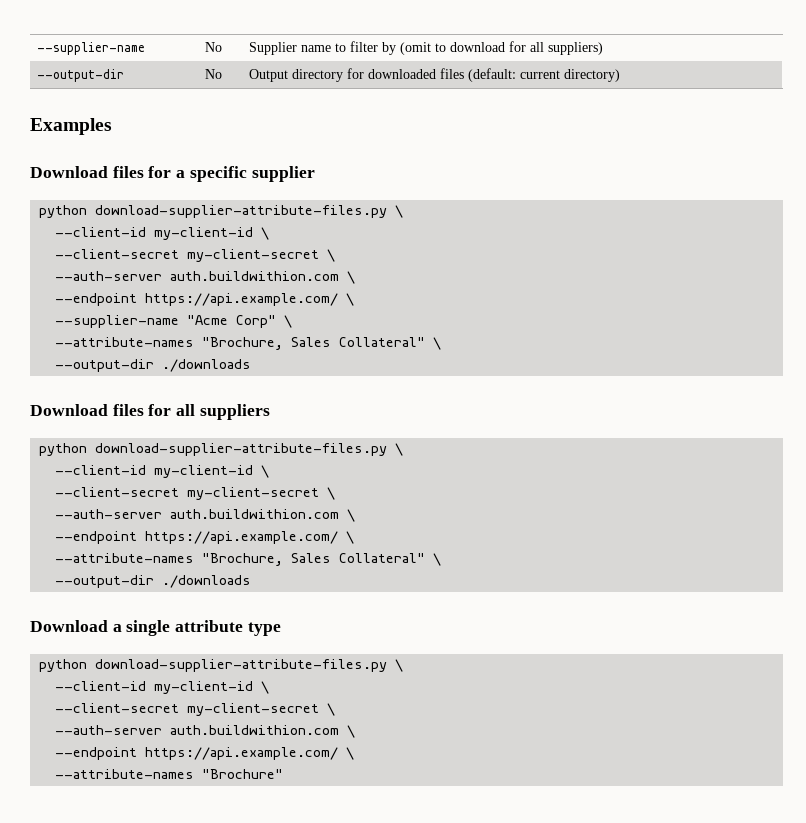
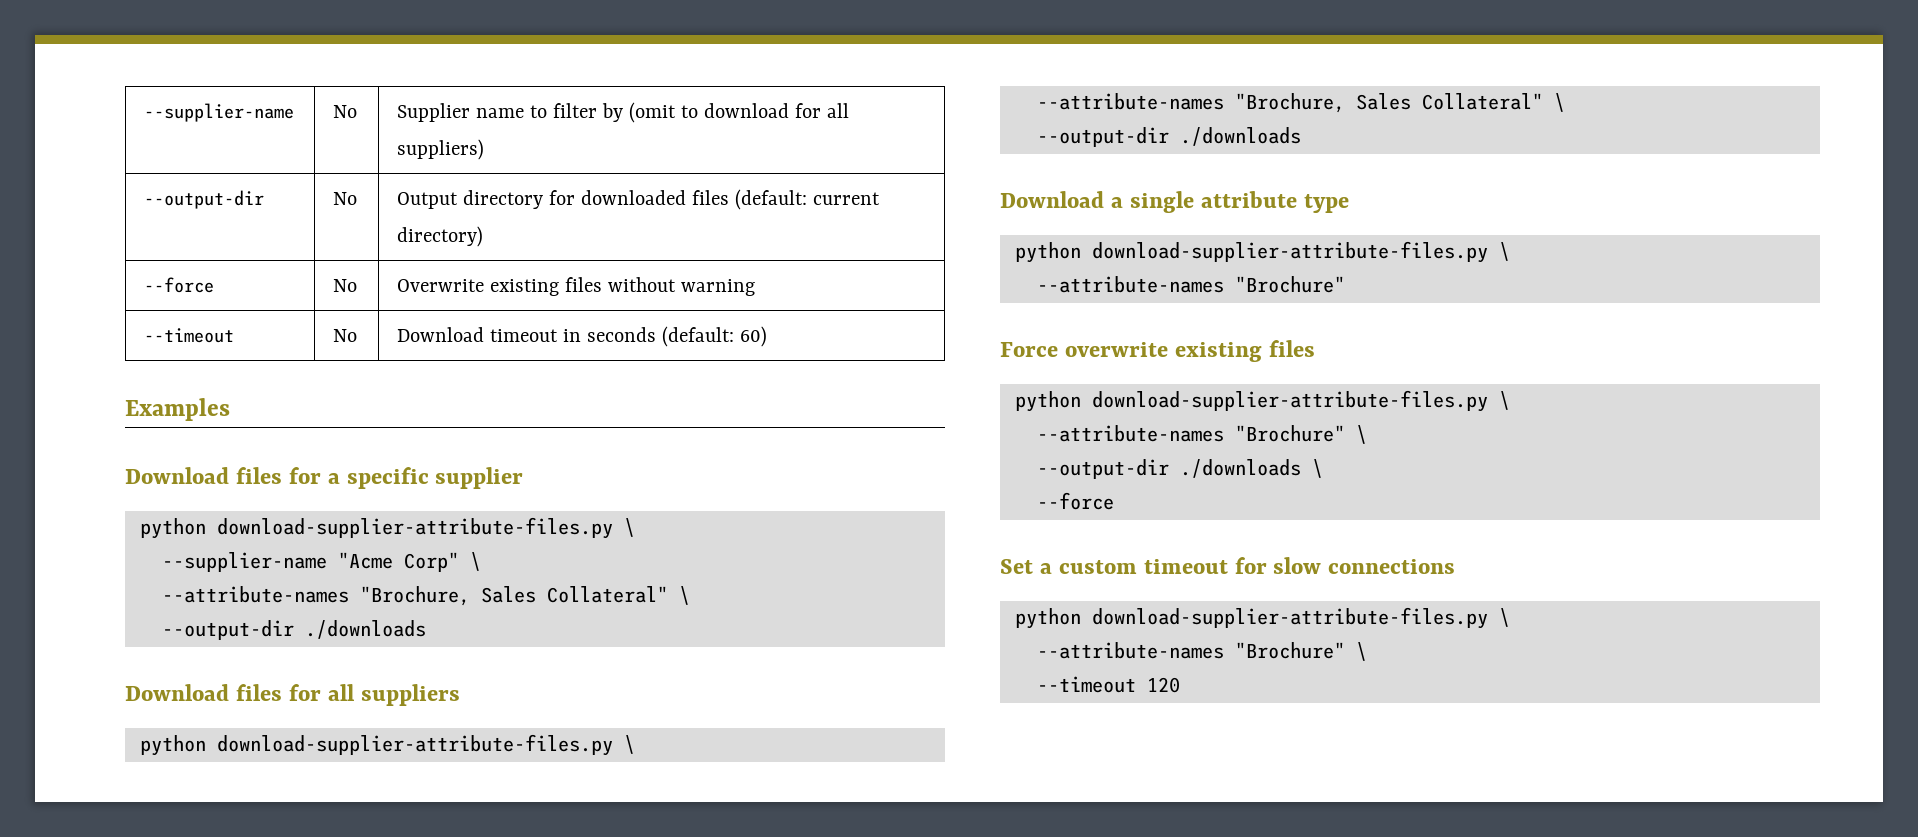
(620, 75) none -> [144,277,215,293] [333,279,358,292] [397,277,756,296] [144,328,235,343] [333,329,358,342] [397,326,768,347] // --force | No | Overwrite existing files without warning // --timeout | No | Download timeout in seconds (default: 60)
[55,227,270,240] [55,249,336,262] [55,271,356,284] [55,293,355,306] // --client-id my-client-id \ // --client-secret my-client-secret \ // --auth-server auth.buildwithion.com \ // --endpoint https://api.example.com/ \ -> (635, 527) none
[55,465,270,478] [55,487,336,500] [55,509,356,522] [55,531,355,544] // --client-id my-client-id \ // --client-secret my-client-secret \ // --auth-server auth.buildwithion.com \ // --endpoint https://api.example.com/ \ -> (635, 744) none
[55,681,270,694] [55,703,336,716] [55,725,356,738] [55,747,355,760] [55,769,284,779] --client-id my-client-id \ // --client-secret my-client-secret \ // --auth-server auth.buildwithion.com \ // --endpoint https://api.example.com/ \ // --attribute-names "Brochure" -> [1036,276,1345,293] [1000,340,1315,362] [1014,390,1510,412] [1036,425,1367,444] [1036,459,1323,479] [1036,492,1114,510] [1000,557,1456,574] [1014,607,1510,629] [1036,642,1367,661] [1036,676,1180,693] --attribute-names "Brochure" // Force overwrite existing files // python download-supplier-attribute-files.py \ // --attribute-names "Brochure" \ // --output-dir ./downloads \ // --force // Set a custom timeout for slow connections // python download-supplier-attribute-files.py \ // --attribute-names "Brochure" \ // --timeout 120

